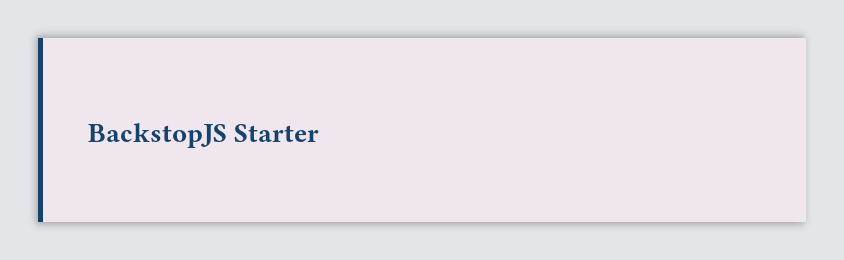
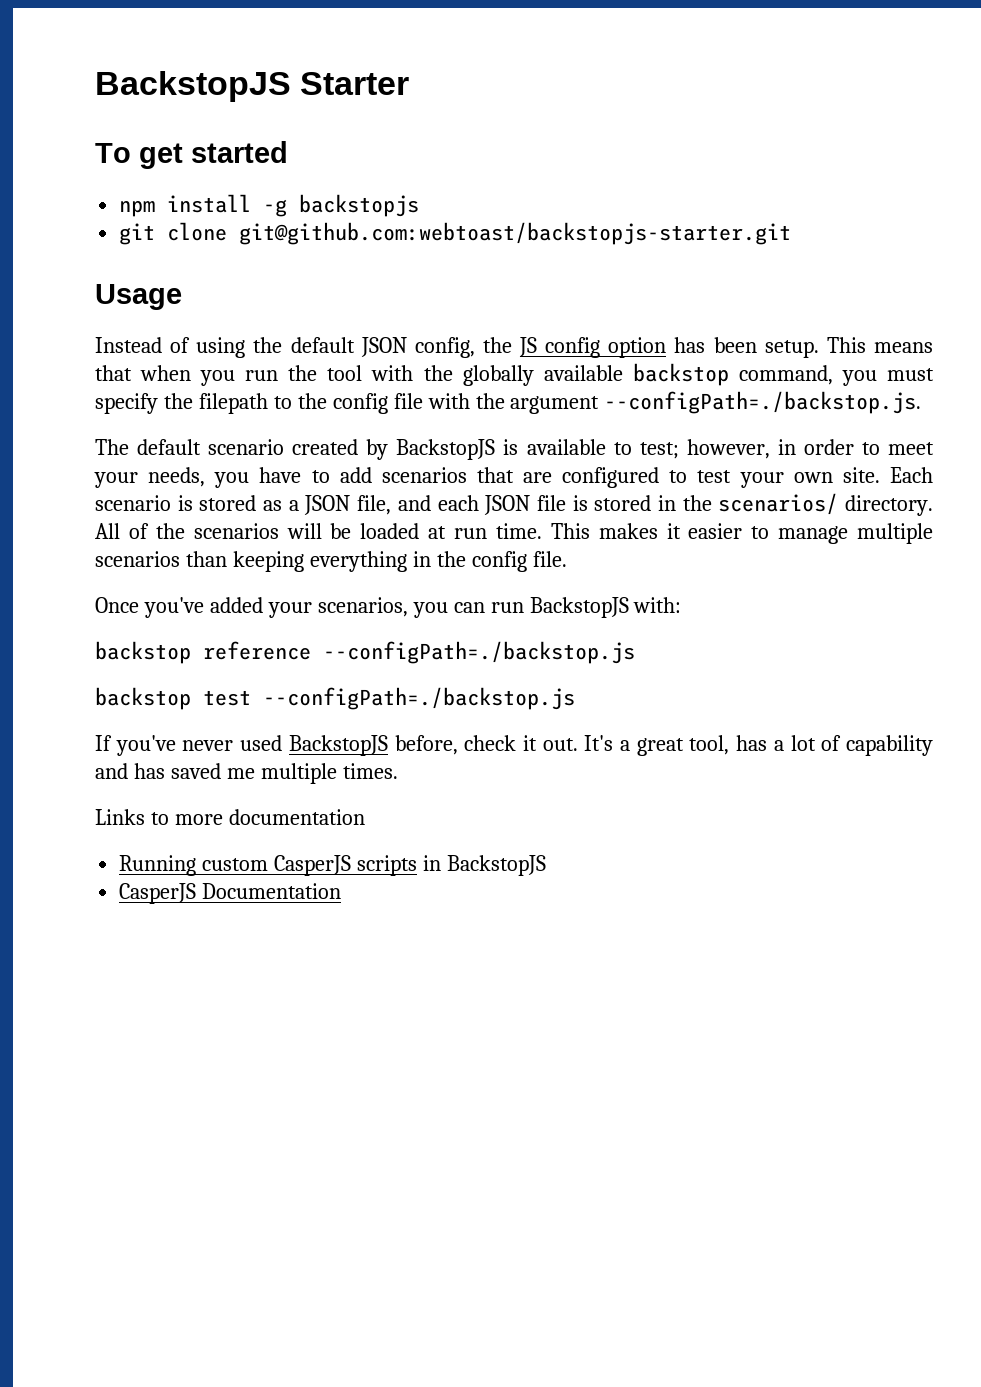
(320, 133) none -> [95,141,288,169] [119,194,420,217] [119,222,792,245] [95,284,182,310] [95,337,933,358] [95,363,935,386] [95,391,922,414] [95,439,934,460] [94,467,933,488] [95,493,933,516] [95,523,933,544] [95,551,567,572] [95,597,682,618] [95,641,635,664] [95,687,575,710] [95,735,934,756] [95,763,398,784] [95,809,365,825] [119,855,546,876] [119,883,342,904] // To get started // npm install -g backstopjs // git clone git@github.com:webtoast/backstopjs-starter.git // Usage // Instead of using the default JSON config, the JS config option has been setup. This means that when you run the tool with the globally available backstop command, you must specify the filepath to the config file with the argument --configPath=./backstop.js. // The default scenario created by BackstopJS is available to test; however, in order to meet your needs, you have to add scenarios that are configured to test your own site. Each scenario is stored as a JSON file, and each JSON file is stored in the scenarios/ directory. All of the scenarios will be loaded at run time. This makes it easier to manage multiple scenarios than keeping everything in the config file. // Once you've added your scenarios, you can run BackstopJS with: // backstop reference --configPath=./backstop.js // backstop test --configPath=./backstop.js // If you've never used BackstopJS before, check it out. It's a great tool, has a lot of capability and has saved me multiple times. // Links to more documentation // Running custom CasperJS scripts in BackstopJS // CasperJS Documentation

